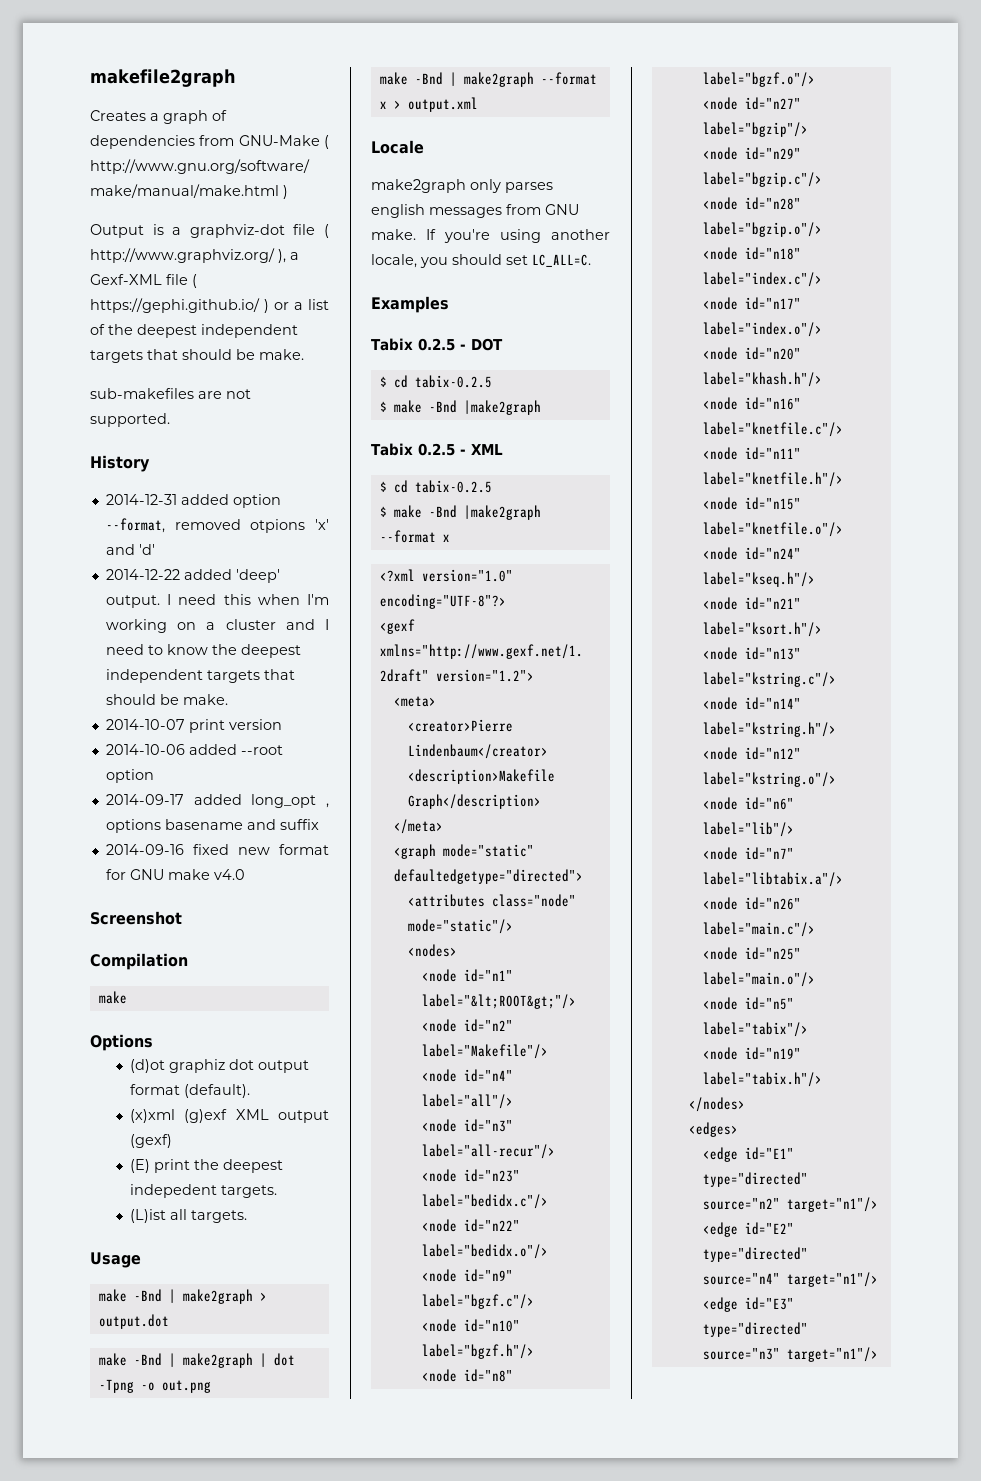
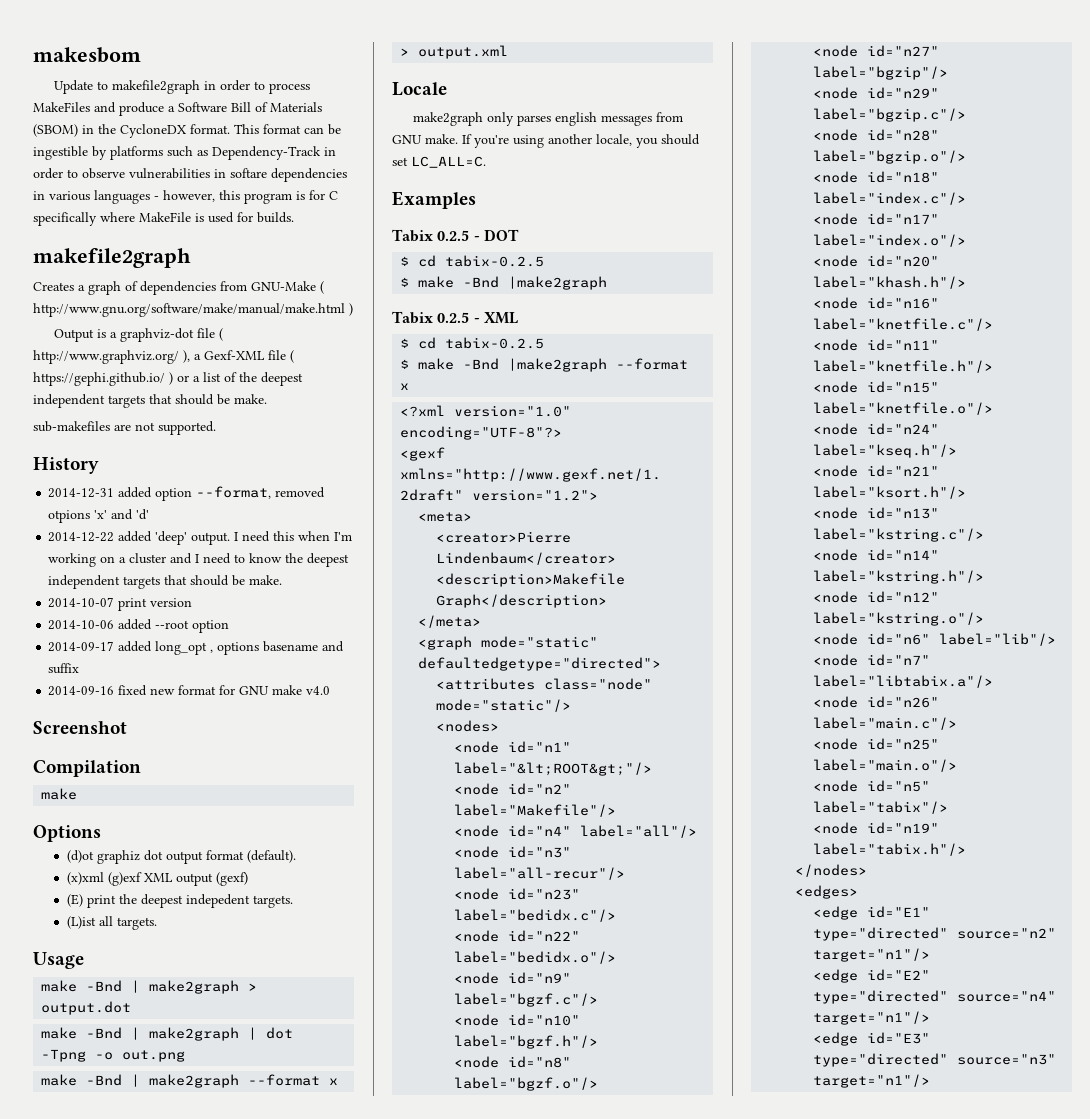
(90, 78) none -> [33,47,141,63] [54,80,311,94] [33,102,322,116] [33,124,341,138] [33,146,336,160] [33,168,347,182] [33,190,338,204] [33,212,294,226] makesbom // Update to makefile2graph in order to process MakeFiles and produce a Software Bill of Materials (SBOM) in the CycloneDX format. This format can be ingestible by platforms such as Dependency-Track in order to observe vulnerabilities in softare dependencies in various languages - however, this program is for C specifically where MakeFile is used for builds. //

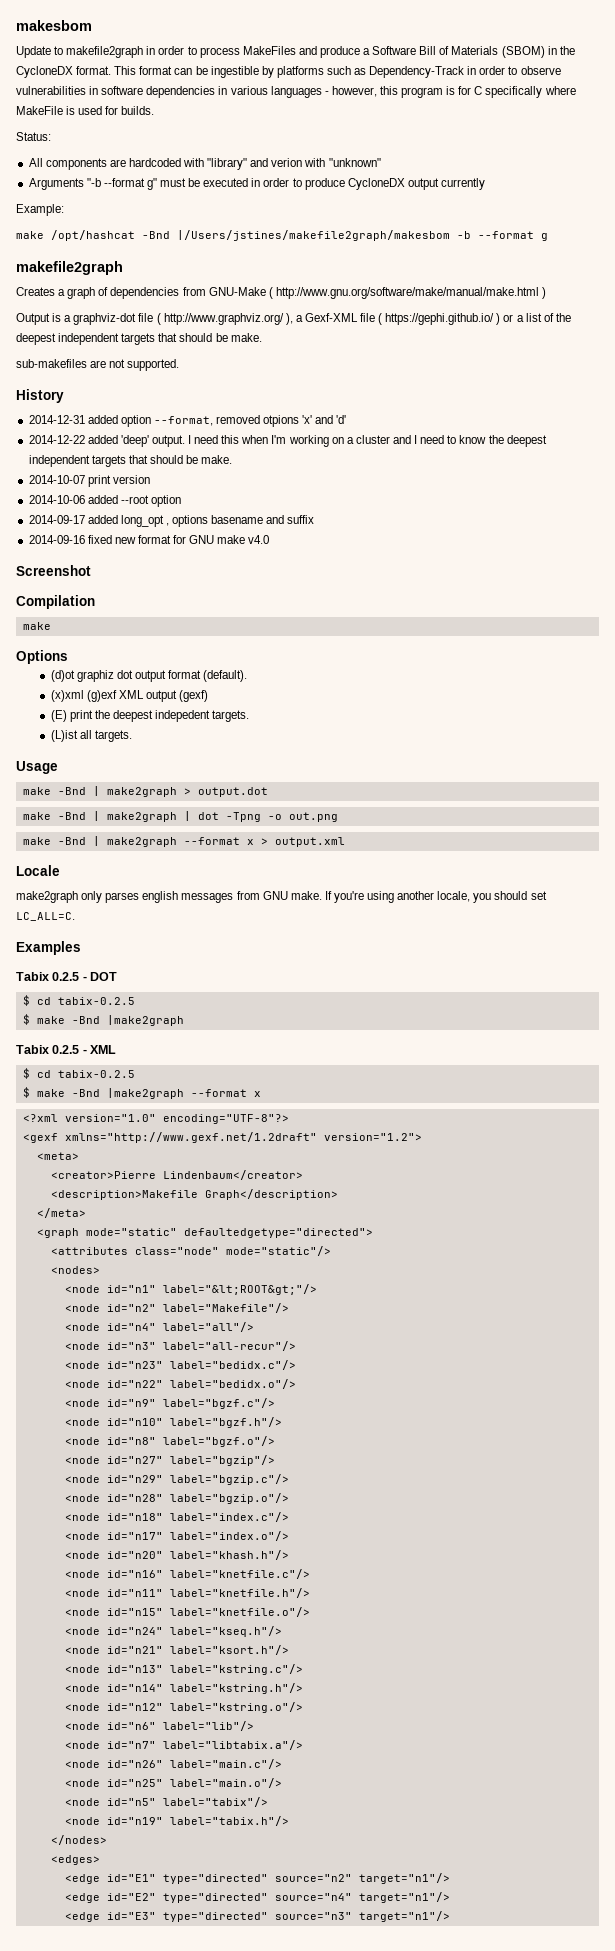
[230,168,267,178] softare -> [101,86,144,95] software
(294, 217) none -> [16,132,51,141] [28,158,381,170] [28,178,486,190] [16,204,64,216] [16,230,548,241] // Status: // All components are hardcoded with "library" and verion with "unknown" // Arguments "-b --format g" must be executed in order to produce CycloneDX output currently // Example: // make /opt/hashcat -Bnd |/Users/jstines/makefile2graph/makesbom -b --format g

